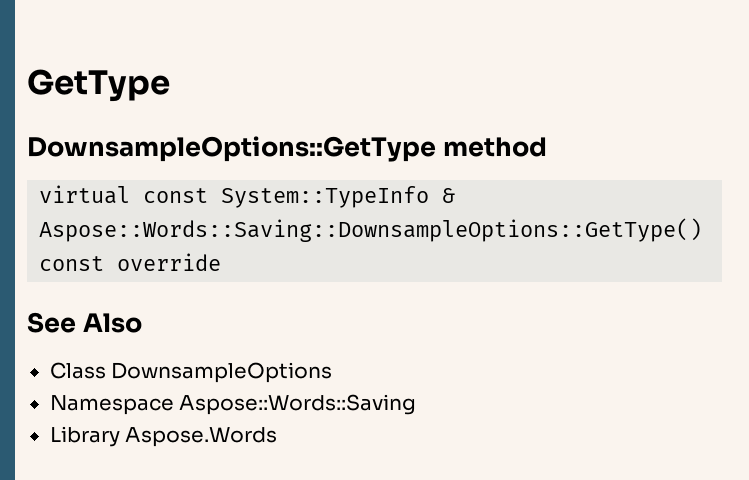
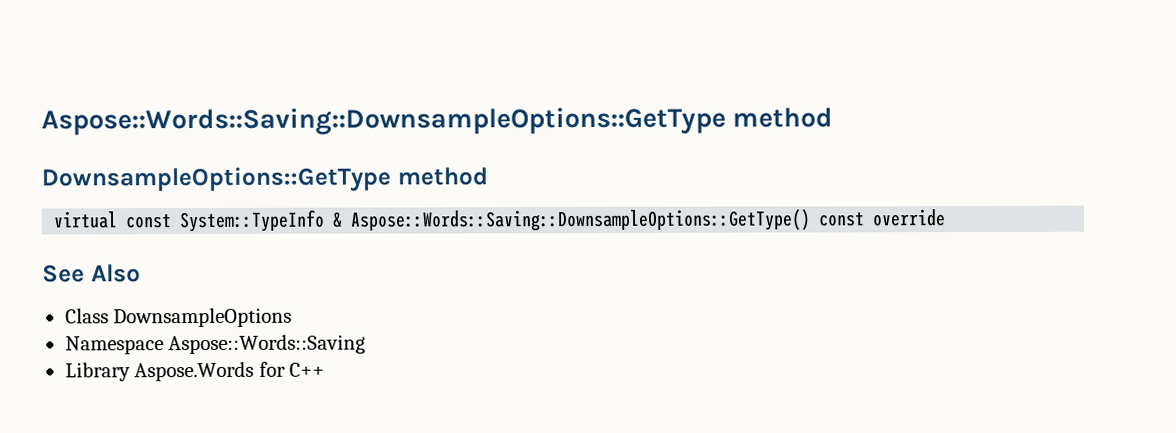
[27,69,170,102] GetType -> [41,106,834,136] Aspose::Words::Saving::DownsampleOptions::GetType method
(278, 437) none -> [258,361,326,377] for C++

